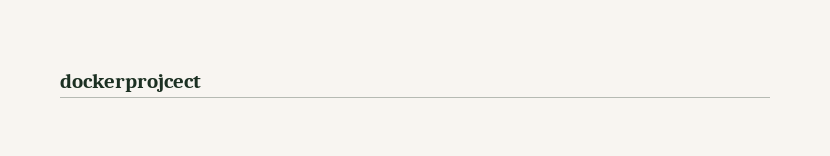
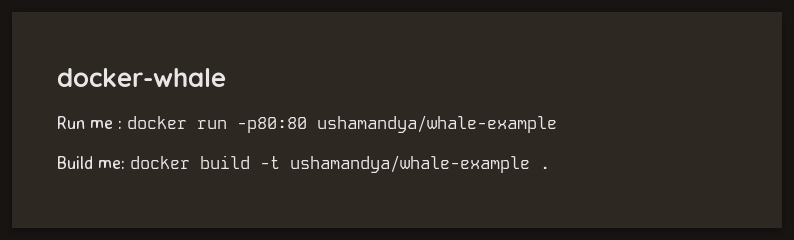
[60,73,201,92] dockerprojcect -> [57,68,226,87] [57,115,557,133] [57,155,550,173] docker-whale // Run me : docker run -p80:80 ushamandya/whale-example // Build me: docker build -t ushamandya/whale-example .

